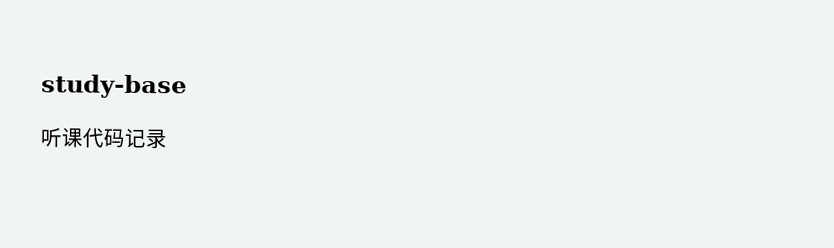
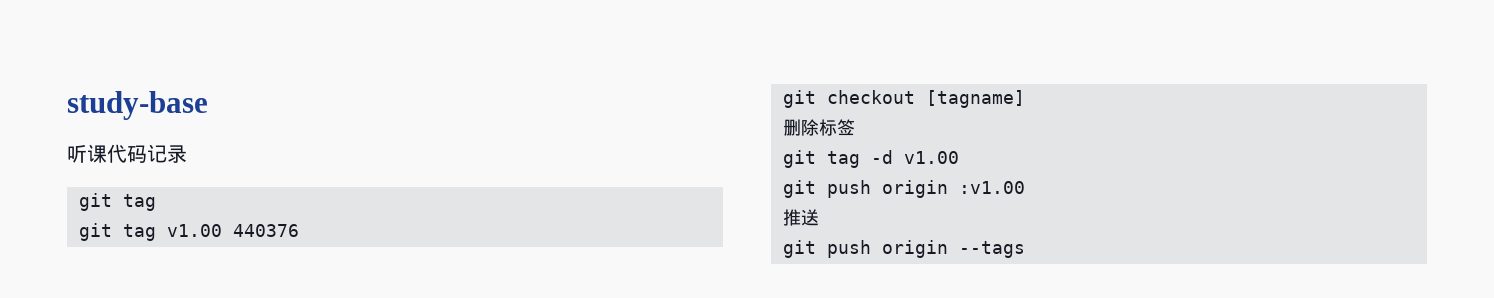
(167, 139) none -> [79,193,156,211] [79,223,299,241] [783,90,1025,108] [783,119,855,136] [783,150,959,168] [783,180,1025,198] [783,209,819,226] [783,240,1025,258] // git tag // git tag v1.00 440376 // git checkout [tagname] // 删除标签 // git tag -d v1.00 // git push origin :v1.00 // 推送 // git push origin --tags

